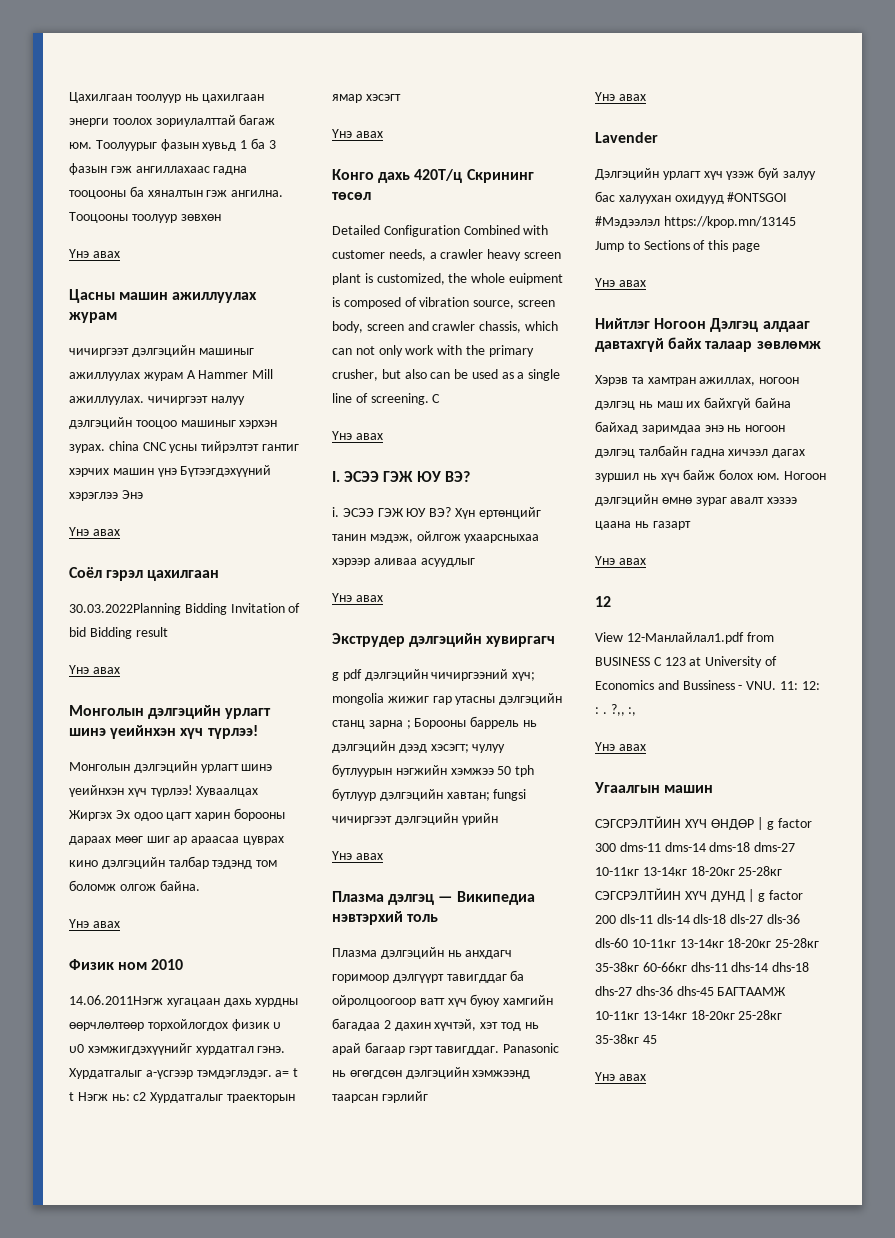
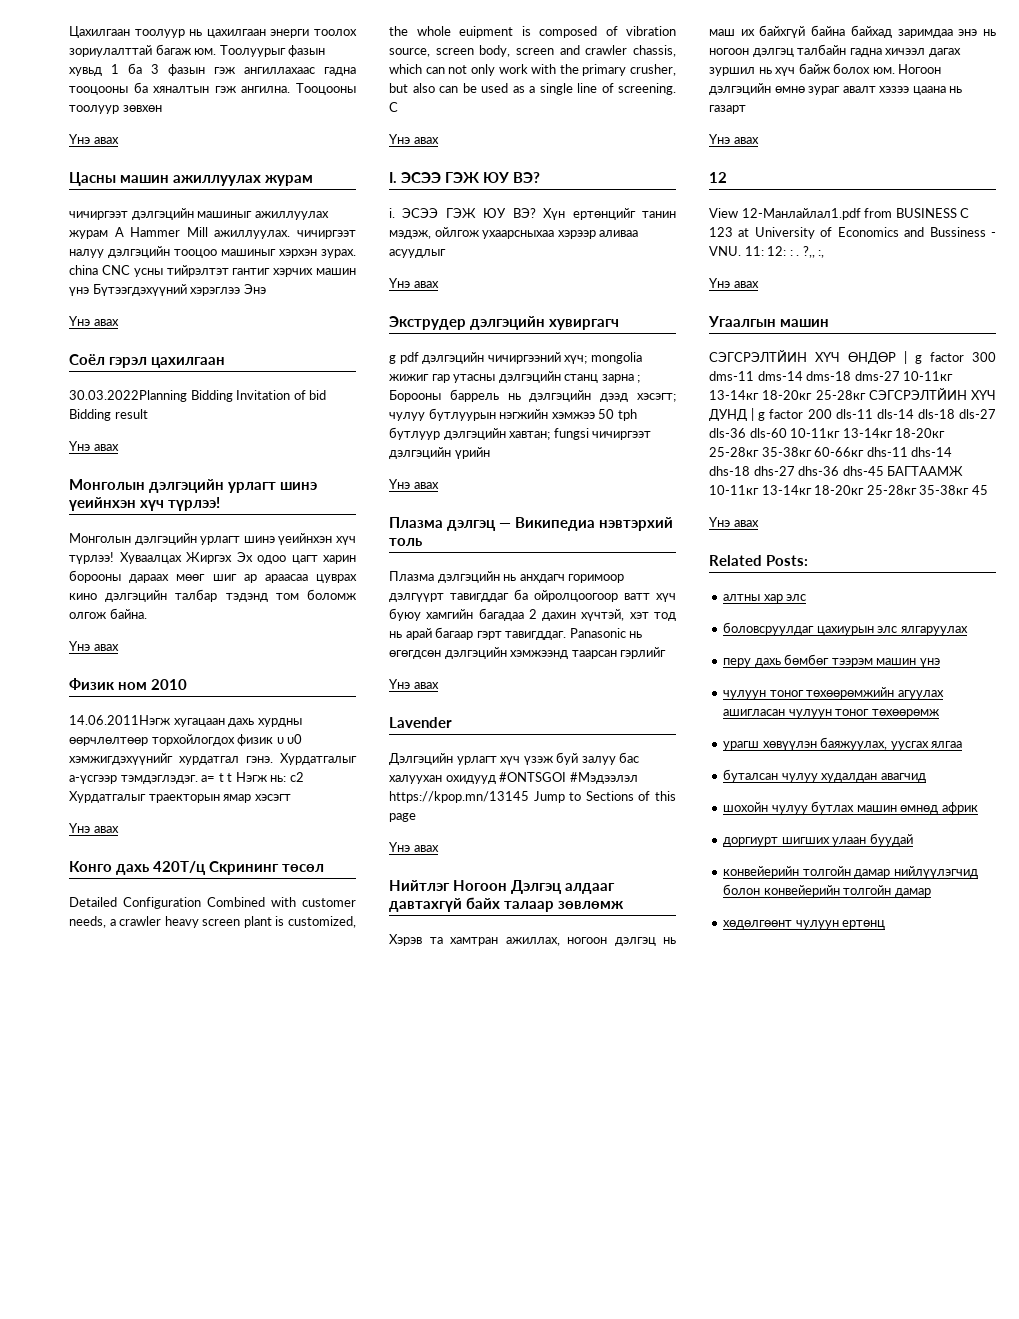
(646, 1077) none -> [709,555,808,566] [723,594,807,603] [723,622,968,635] [723,654,940,667] [723,687,944,699] [723,709,940,718] [723,737,963,750] [723,769,926,782] [723,801,978,814] [723,833,913,846] [723,866,978,878] [723,884,931,897] [723,920,886,929] // Related Posts: // алтны хар элс // боловсруулдаг цахиурын элс ялгаруулах // перу дахь бөмбөг тээрэм машин үнэ // чулуун тоног төхөөрөмжийн агуулах ашигласан чулуун тоног төхөөрөмж // урагш хөвүүлэн баяжуулах, уусгах ялгаа // буталсан чулуу худалдан авагчид // шохойн чулуу бутлах машин өмнөд африк // доргиурт шигших улаан буудай // конвейерийн толгойн дамар нийлүүлэгчид болон конвейерийн толгойн дамар // хөдөлгөөнт чулуун ертөнц

